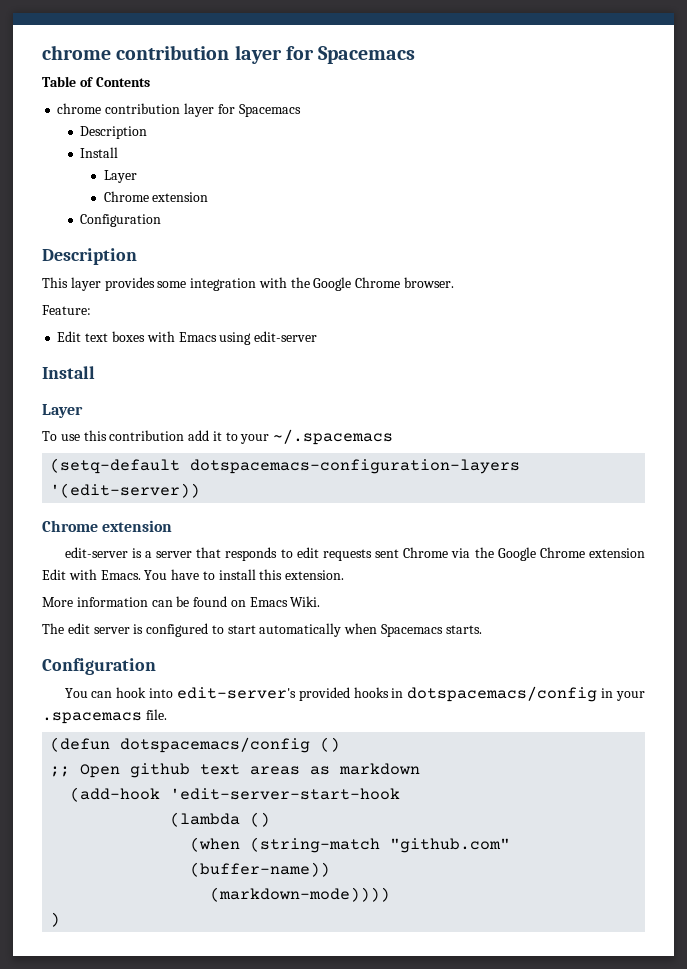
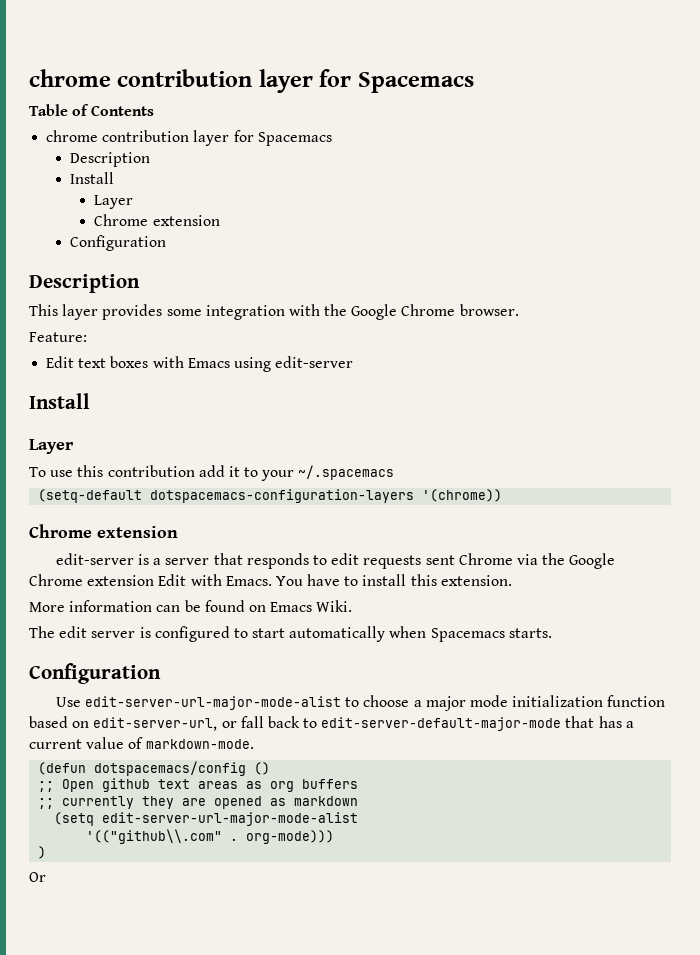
[50,483,201,498] '(edit-server)) -> [422,489,503,502] '(chrome))
[64,686,645,702] [42,709,167,724] You can hook into edit-server's provided hooks in dotspacemacs/config in your .spacemacs file. -> [55,695,666,711] [29,716,634,731] [29,737,254,749] Use edit-server-url-major-mode-alist to choose a major mode initialization function based on edit-server-url, or fall back to edit-server-default-major-mode that has a current value of markdown-mode.
[339,763,421,775] [70,787,401,802] [170,812,271,827] [190,837,511,853] [190,862,331,877] [210,887,391,902] markdown // (add-hook 'edit-server-start-hook // (lambda () // (when (string-match "github.com" (buffer-name)) // (markdown-mode)))) -> [270,779,359,792] [38,796,359,809] [54,812,359,826] [86,829,335,844] org buffers // ;; currently they are opened as markdown // (setq edit-server-url-major-mode-alist // '(("github\\.com" . org-mode)))
(61, 919) none -> [29,872,46,882] // Or

